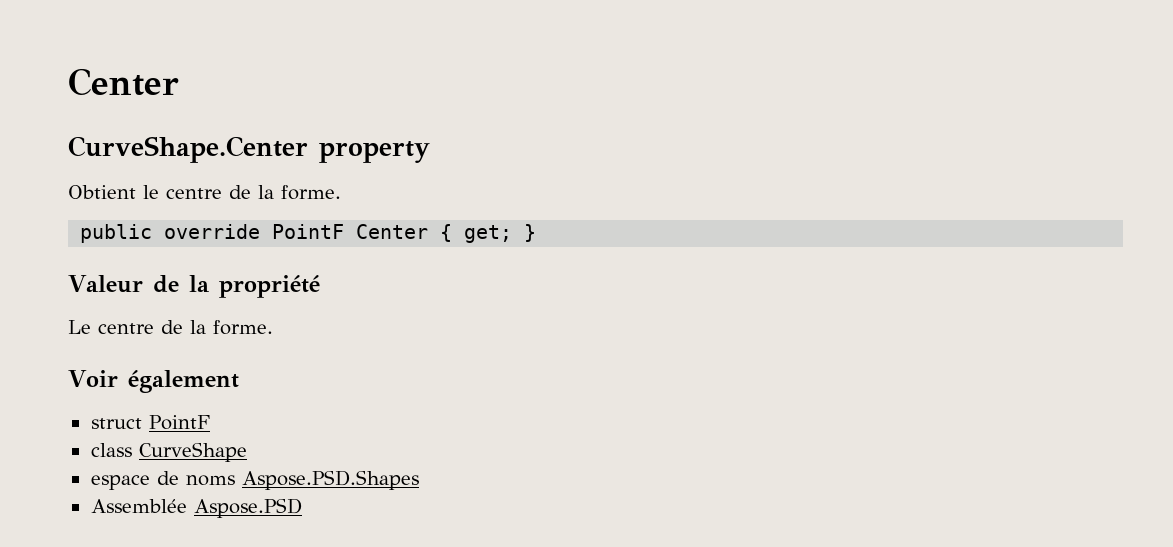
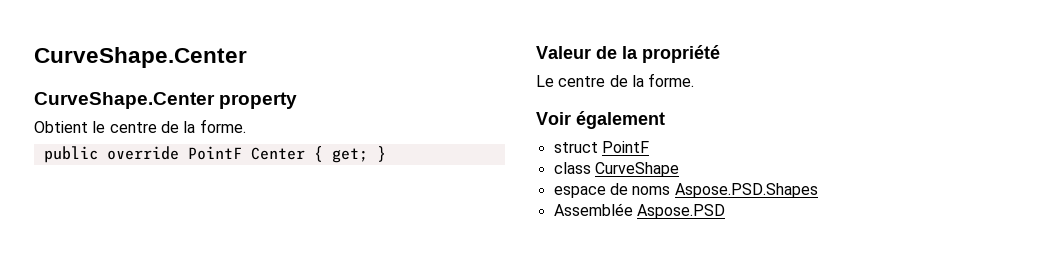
[68,68,179,96] Center -> [34,47,247,68] CurveShape.Center

